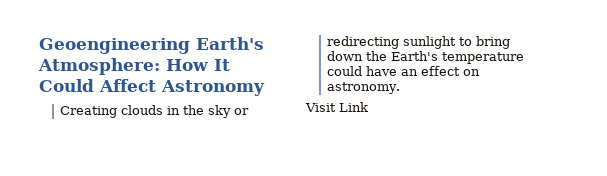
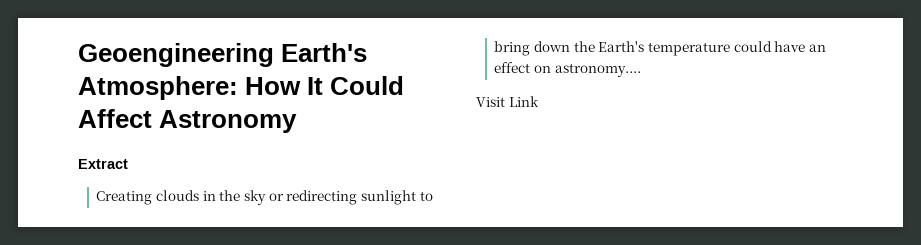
(265, 88) none -> [78,159,128,169] // Extract
[327,82,401,94] astronomy. -> [554,63,641,77] astronomy....

